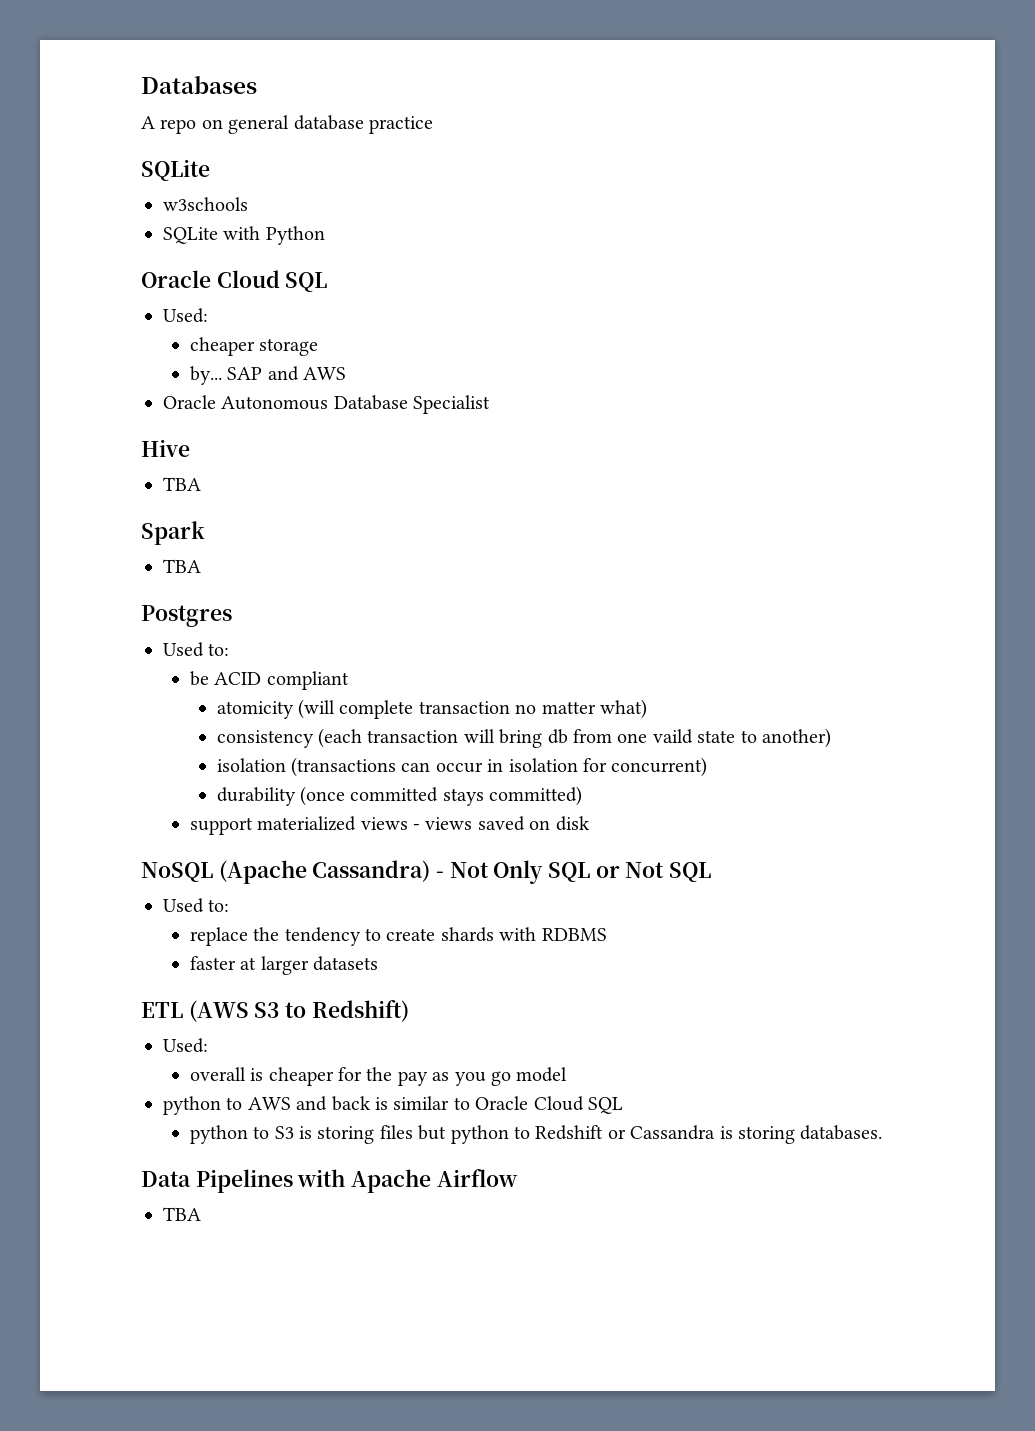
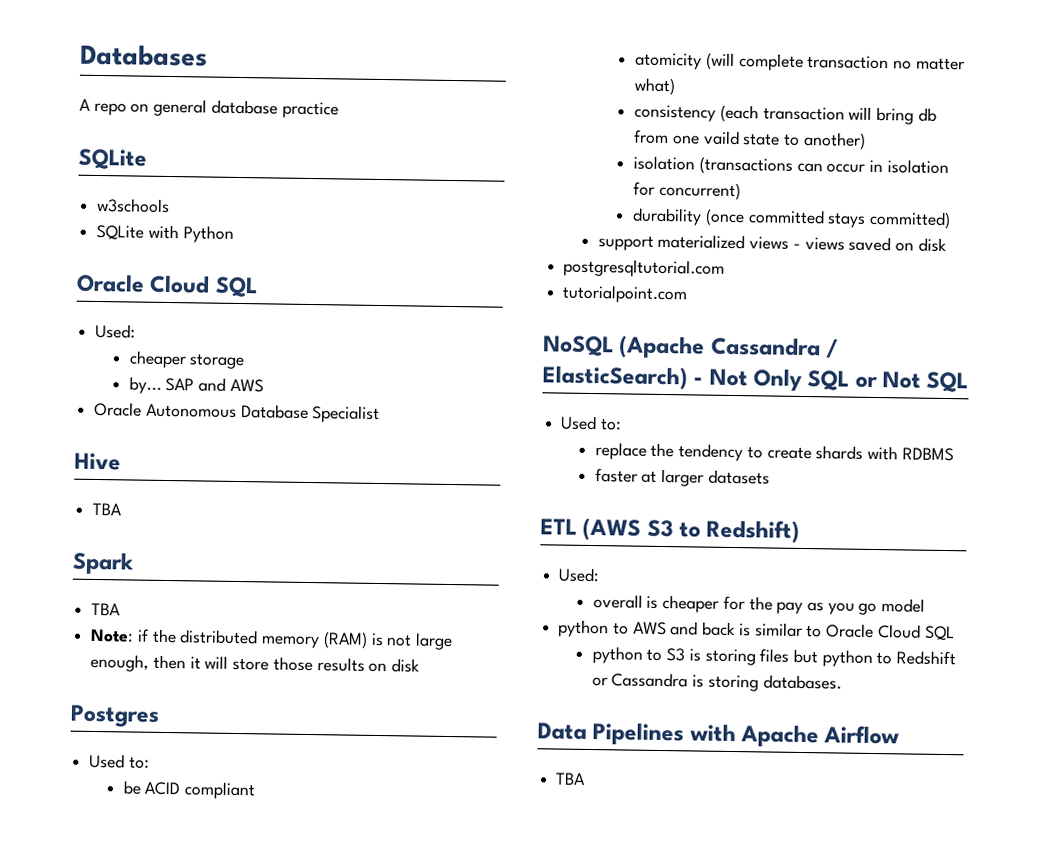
(201, 566) none -> [90,628,454,651] [90,653,421,673] // Note: if the distributed memory (RAM) is not large enough, then it will store those results on disk
(590, 823) none -> [563,258,726,278] [562,284,689,304] // postgresqltutorial.com // tutorialpoint.com
[312,860,431,882] Cassandra) -> [710,336,840,359] [542,365,688,390] Cassandra / ElasticSearch)

